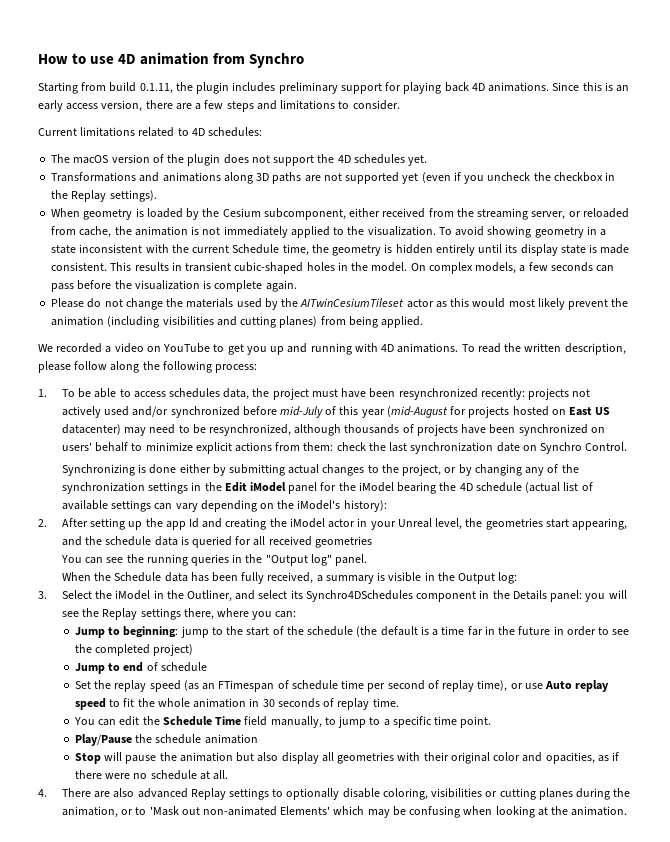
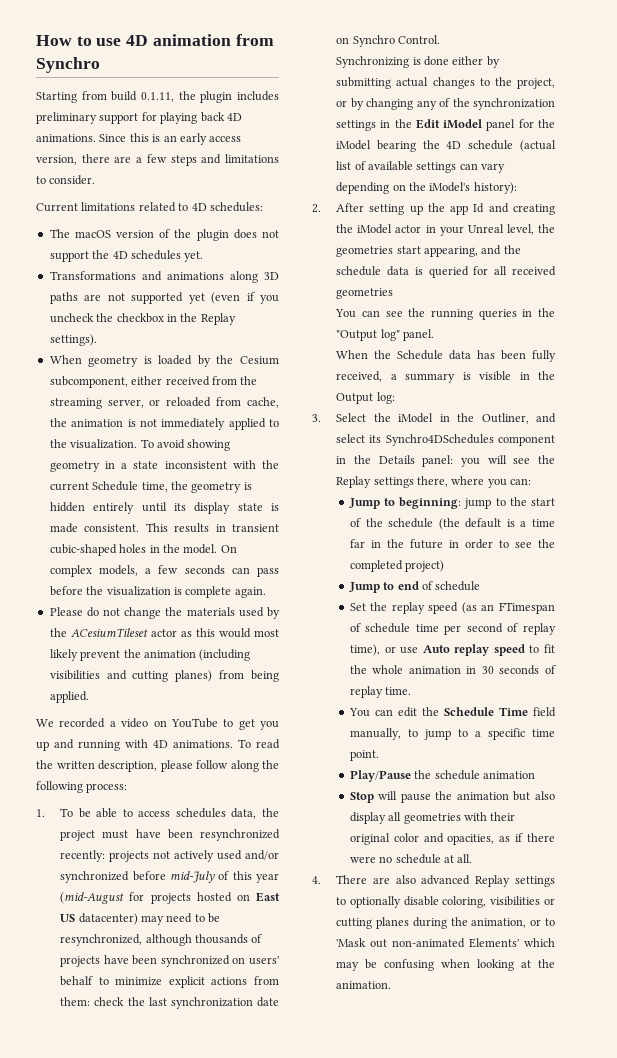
[300,298,405,307] AITwinCesiumTileset -> [70,628,148,637] ACesiumTileset

